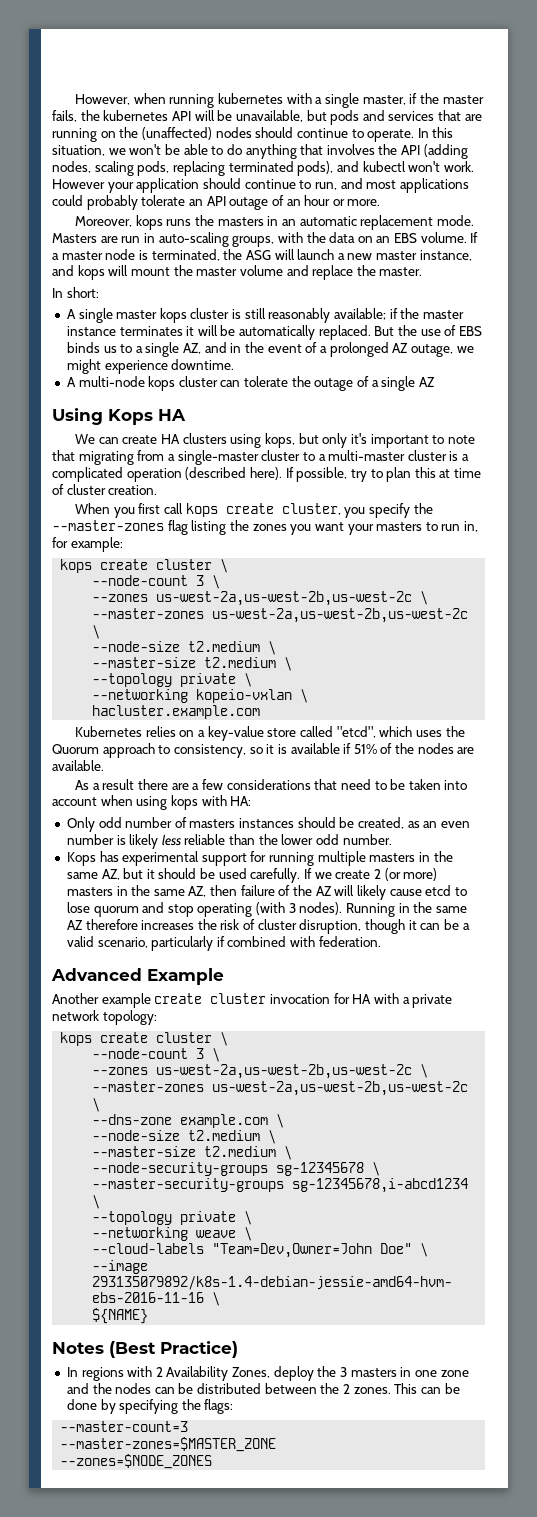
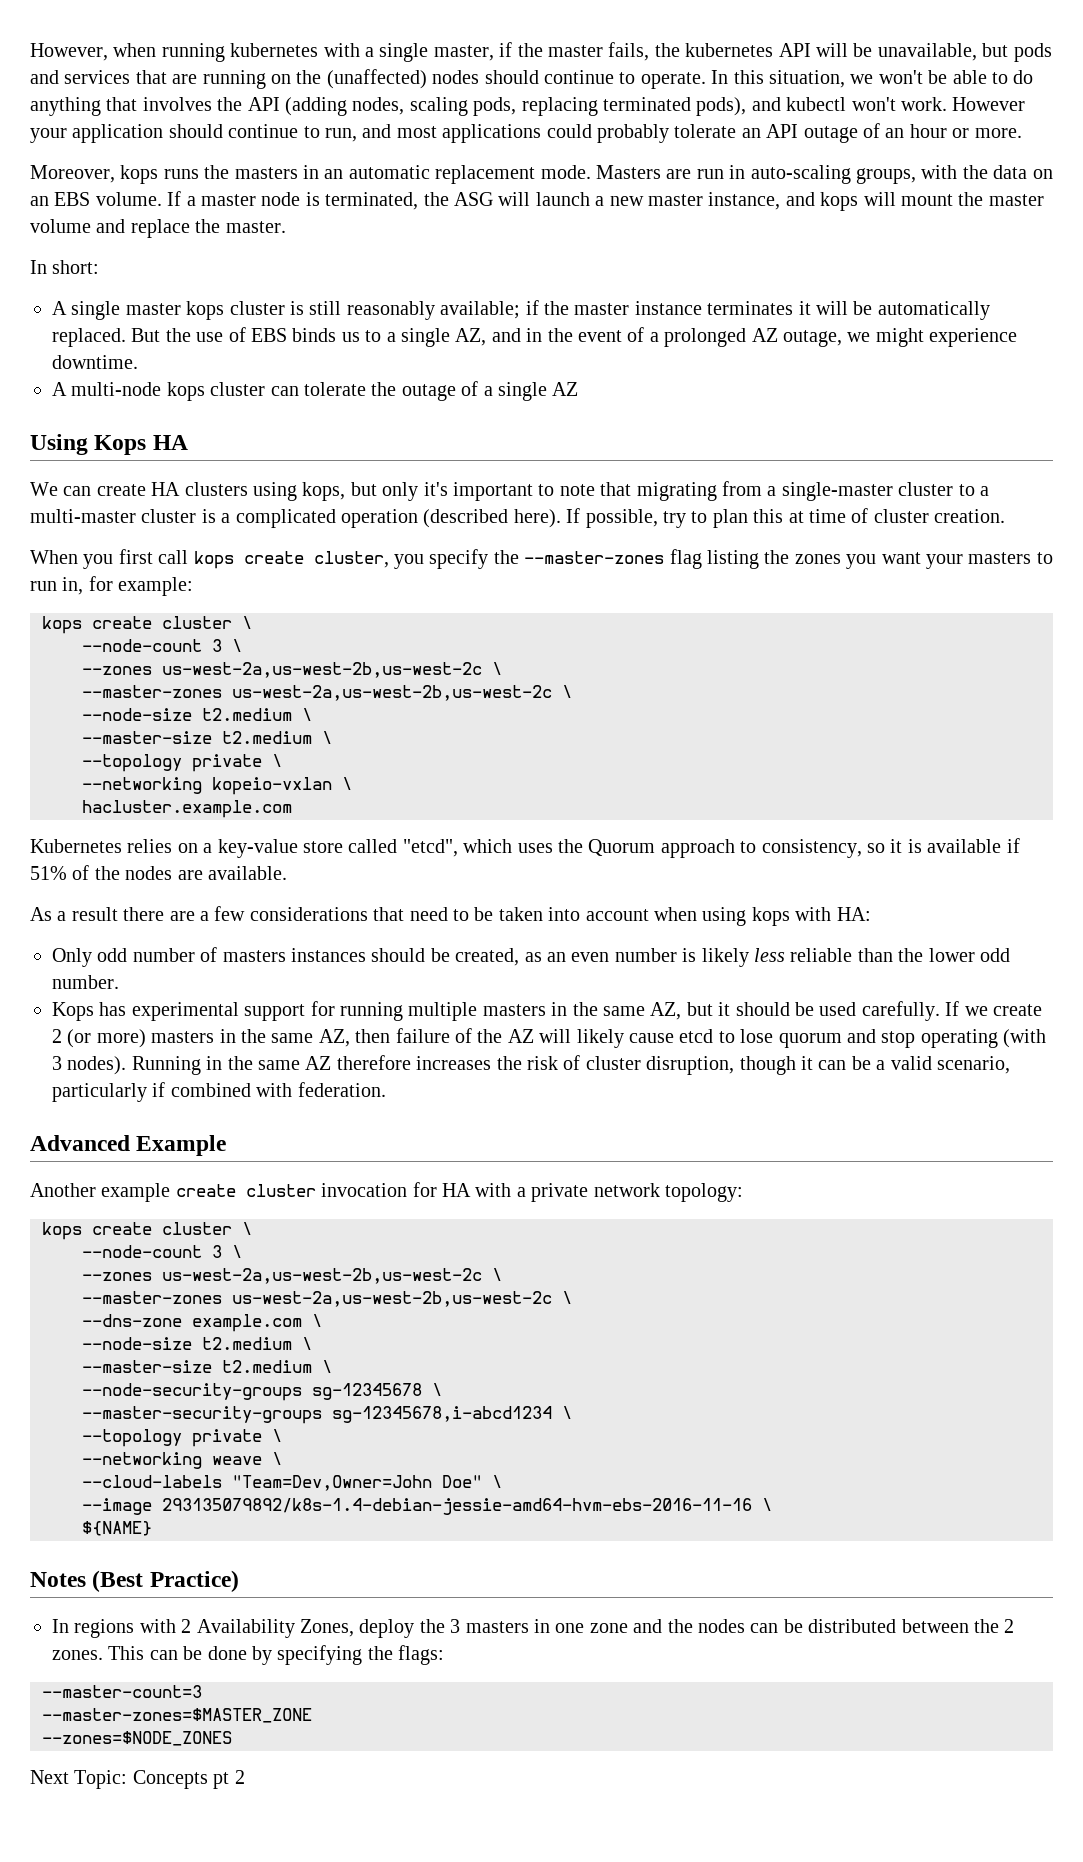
(213, 1461) none -> [30,1770,245,1789] // Next Topic: Concepts pt 2

